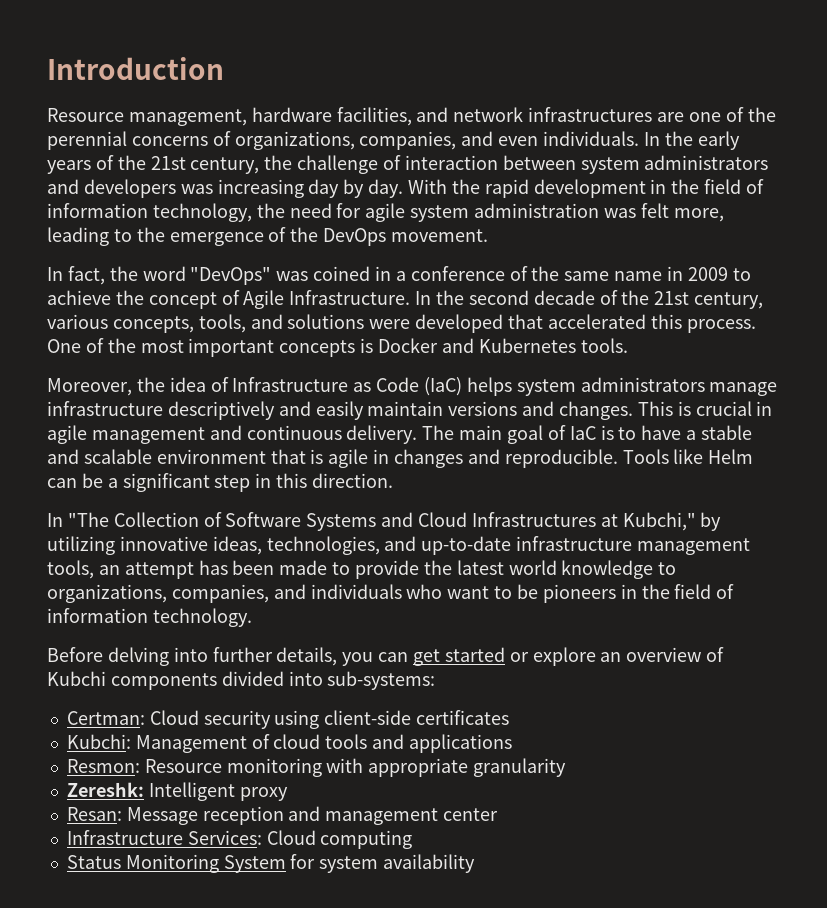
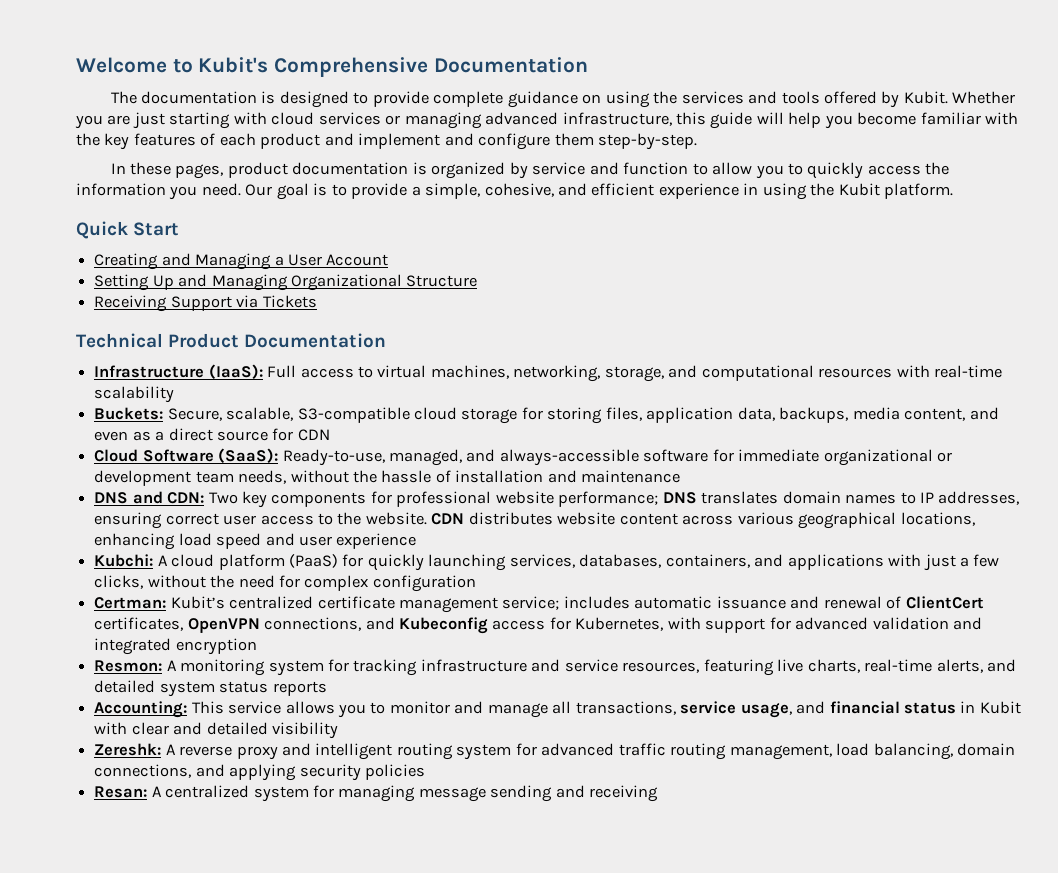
[47,57,224,80] [47,107,776,126] [47,131,740,150] [47,155,769,174] [47,179,765,198] [47,203,724,222] [47,227,489,246] [47,266,751,285] [47,290,764,309] [47,314,756,333] [47,338,628,357] [47,377,778,396] [47,401,773,420] [47,425,753,444] [47,449,754,468] [47,473,394,492] [47,512,722,531] [47,536,751,555] [47,560,677,579] [47,584,735,603] [47,608,252,627] [47,647,725,666] [47,671,436,690] [66,710,510,729] [66,734,512,753] [66,758,567,777] Introduction // Resource management, hardware facilities, and network infrastructures are one of the perennial concerns of organizations, companies, and even individuals. In the early years of the 21st century, the challenge of interaction between system administrators and developers was increasing day by day. With the rapid development in the field of information technology, the need for agile system administration was felt more, leading to the emergence of the DevOps movement. // In fact, the word "DevOps" was coined in a conference of the same name in 2009 to achieve the concept of Agile Infrastructure. In the second decade of the 21st century, various concepts, tools, and solutions were developed that accelerated this process. One of the most important concepts is Docker and Kubernetes tools. // Moreover, the idea of Infrastructure as Code (IaC) helps system administrators manage infrastructure descriptively and easily maintain versions and changes. This is crucial in agile management and continuous delivery. The main goal of IaC is to have a stable and scalable environment that is agile in changes and reproducible. Tools like Helm can be a significant step in this direction. // In "The Collection of Software Systems and Cloud Infrastructures at Kubchi," by utilizing innovative ideas, technologies, and up-to-date infrastructure management tools, an attempt has been made to provide the latest world knowledge to organizations, companies, and individuals who want to be pioneers in the field of information technology. // Before delving into further details, you can get started or explore an overview of Kubchi components divided into sub-systems: // Certman: Cloud security using client-side certificates // Kubchi: Management of cloud tools and applications // Resmon: Resource monitoring with appropriate granularity -> [76,57,588,77] [110,91,1016,108] [75,112,1019,129] [76,133,698,150] [110,162,950,179] [76,183,954,200] [76,221,180,239] [94,253,389,270] [94,274,478,291] [94,295,317,312] [76,333,387,348] [94,364,1003,382] [94,386,175,403] [94,407,999,424] [94,428,330,441] [94,448,953,466] [94,470,681,486] [94,491,1020,508] [94,512,975,529] [94,533,417,550] [94,554,1000,571] [94,575,476,592] [94,596,984,613] [94,617,983,634] [94,638,257,655] [94,659,1016,676] [94,680,327,697] [94,701,1021,718] [94,722,338,739] Welcome to Kubit's Comprehensive Documentation // The documentation is designed to provide complete guidance on using the services and tools offered by Kubit. Whether you are just starting with cloud services or managing advanced infrastructure, this guide will help you become familiar with the key features of each product and implement and configure them step-by-step. // In these pages, product documentation is organized by service and function to allow you to quickly access the information you need. Our goal is to provide a simple, cohesive, and efficient experience in using the Kubit platform. // Quick Start // Creating and Managing a User Account // Setting Up and Managing Organizational Structure // Receiving Support via Tickets // Technical Product Documentation // Infrastructure (IaaS): Full access to virtual machines, networking, storage, and computational resources with real-time scalability // Buckets: Secure, scalable, S3-compatible cloud storage for storing files, application data, backups, media content, and even as a direct source for CDN // Cloud Software (SaaS): Ready-to-use, managed, and always-accessible software for immediate organizational or development team needs, without the hassle of installation and maintenance // DNS and CDN: Two key components for professional website performance; DNS translates domain names to IP addresses, ensuring correct user access to the website. CDN distributes website content across various geographical locations, enhancing load speed and user experience // Kubchi: A cloud platform (PaaS) for quickly launching services, databases, containers, and applications with just a few clicks, without the need for complex configuration // Certman: Kubit’s centralized certificate management service; includes automatic issuance and renewal of ClientCert certificates, OpenVPN connections, and Kubeconfig access for Kubernetes, with support for advanced validation and integrated encryption // Resmon: A monitoring system for tracking infrastructure and service resources, featuring live charts, real-time alerts, and detailed system status reports // Accounting: This service allows you to monitor and manage all transactions, service usage, and financial status in Kubit with clear and detailed visibility
[148,782,235,801] Intelligent -> [165,744,233,756] A reverse
[66,806,499,825] [66,830,413,849] [66,854,476,873] // Resan: Message reception and management center // Infrastructure Services: Cloud computing // Status Monitoring System for system availability -> [281,743,1015,760] [94,764,425,781] [94,785,659,802] and intelligent routing system for advanced traffic routing management, load balancing, domain connections, and applying security policies // Resan: A centralized system for managing message sending and receiving

